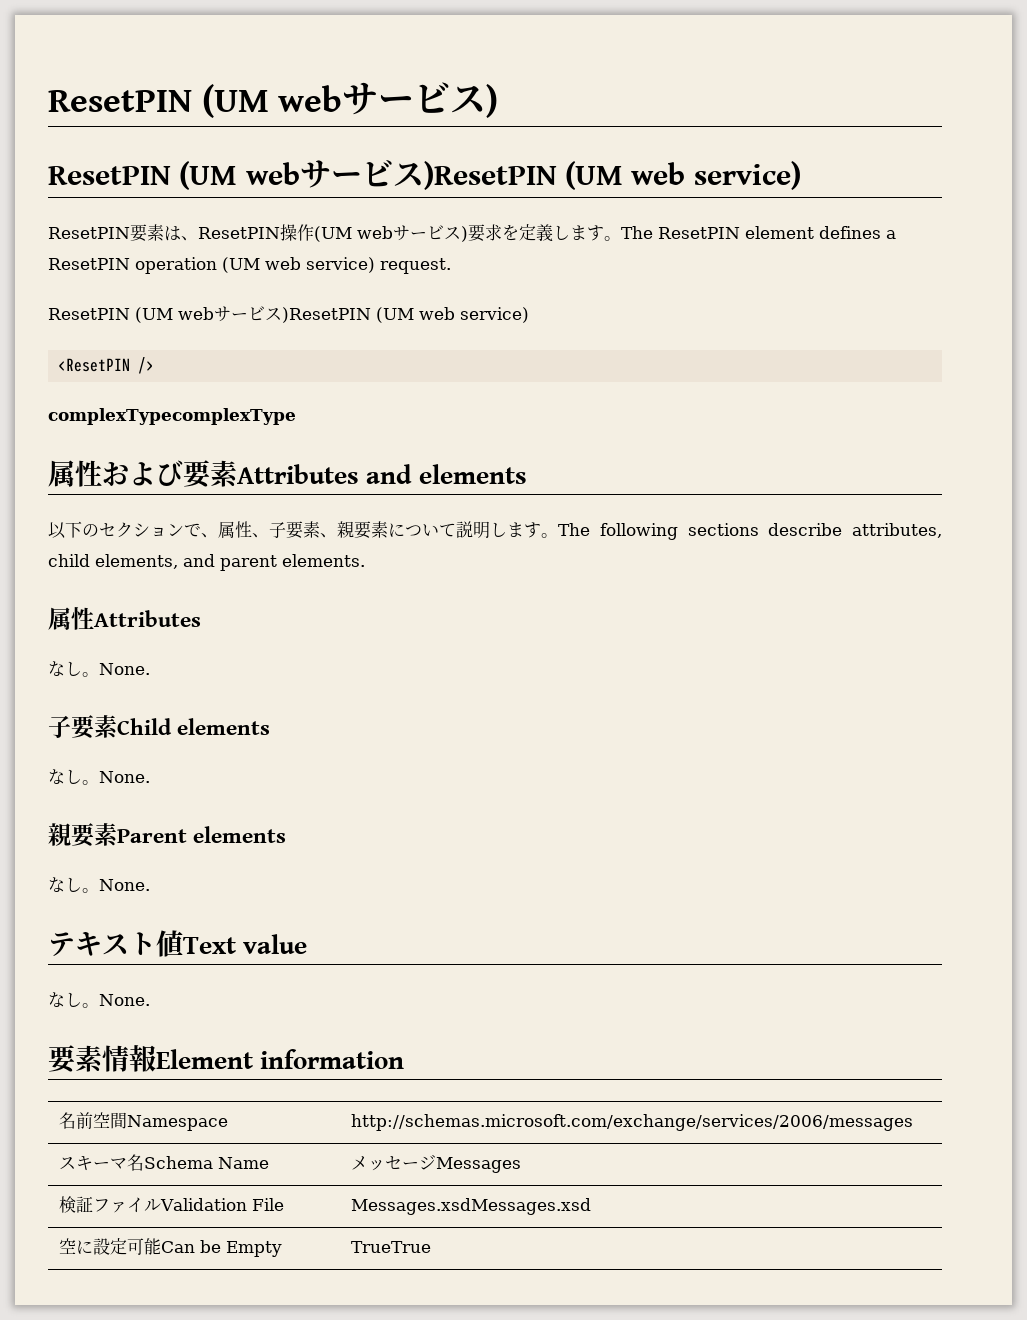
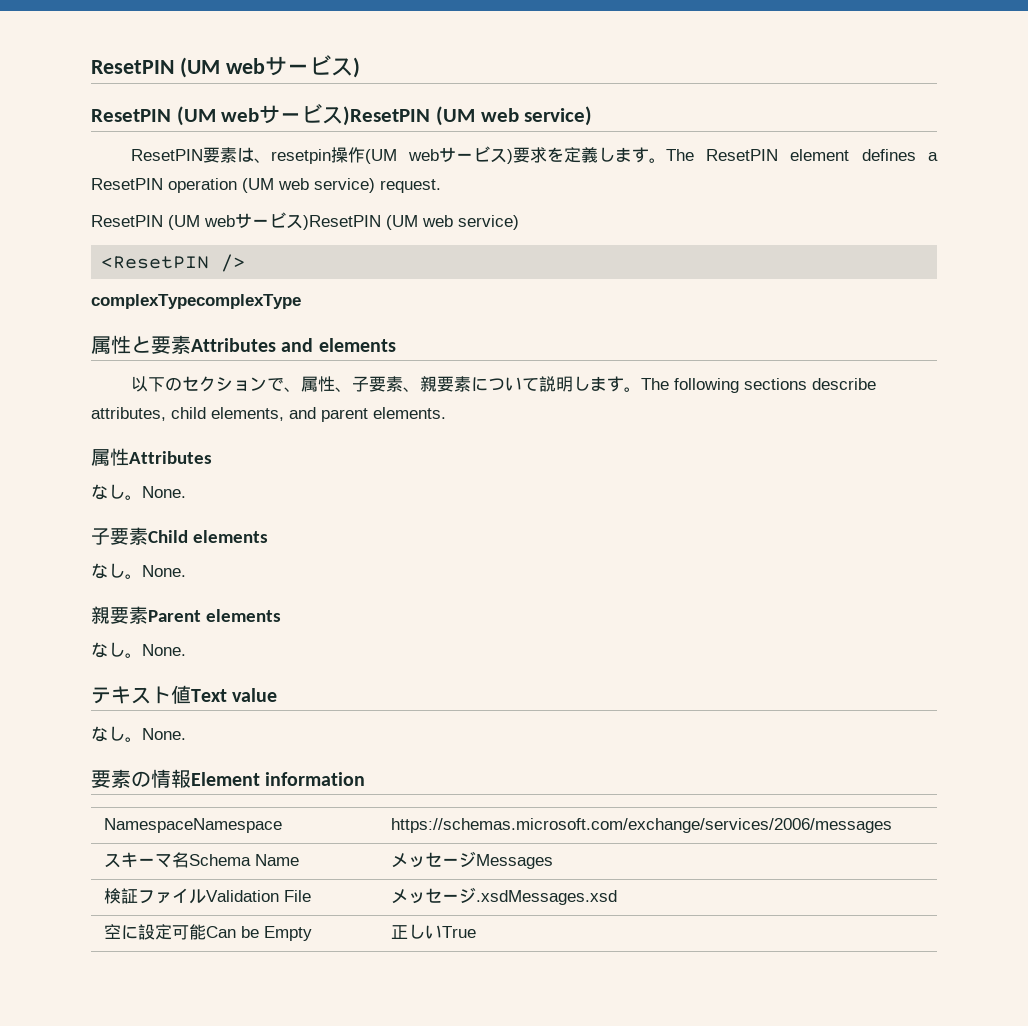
[198,227,280,239] ResetPIN -> [270,149,331,164] resetpin
[102,460,183,486] および -> [131,336,151,353] と
(103, 1058) none -> [131,771,151,787] の
[58,1112,228,1131] [350,1114,913,1131] 名前空間Namespace | http://schemas.microsoft.com/exchange/services/2006/messages -> [103,818,282,833] [390,818,892,833] NamespaceNamespace | https://schemas.microsoft.com/exchange/services/2006/messages
[350,1198,591,1215] Messages.xsdMessages.xsd -> [390,887,617,905] メッセージ.xsdMessages.xsd
[350,1241,431,1253] TrueTrue -> [390,924,476,939] 正しいTrue

